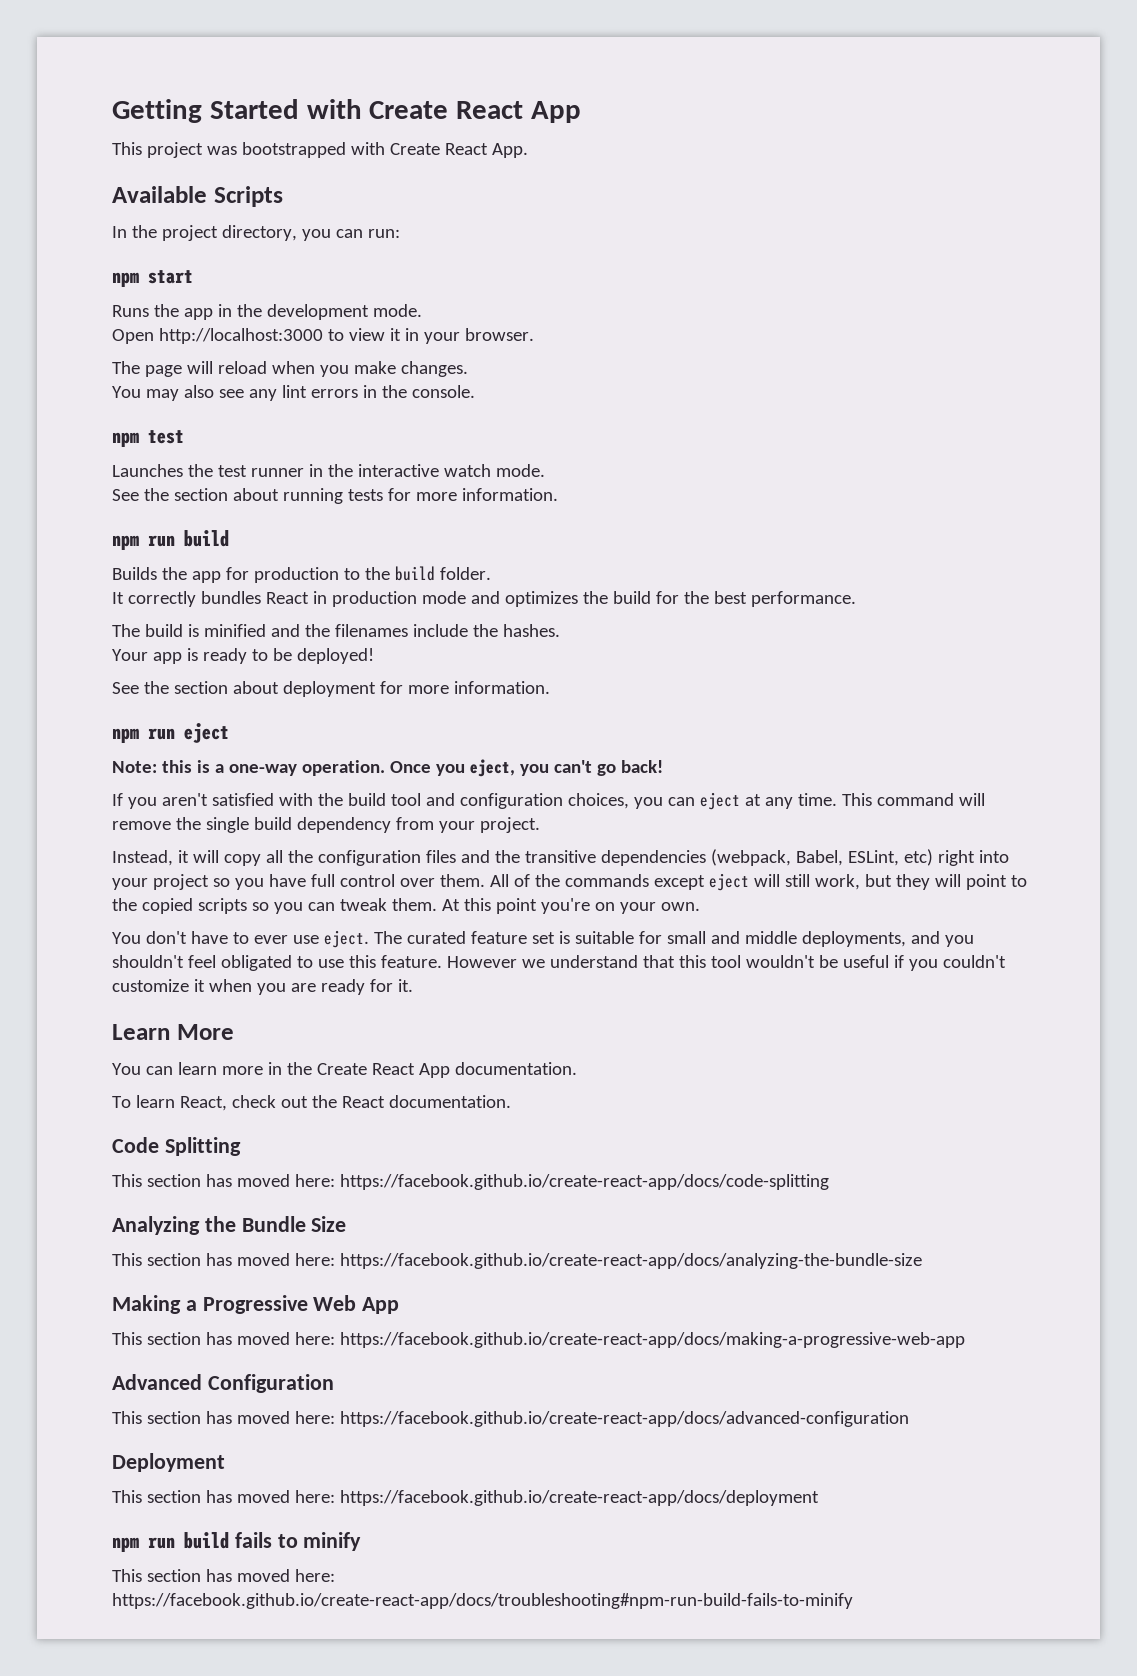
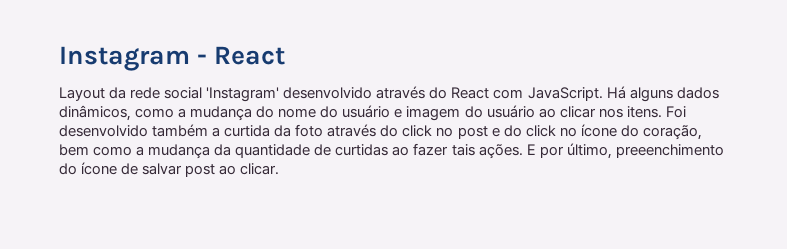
[112,99,582,123] [112,142,528,158] [112,186,283,207] [112,225,400,241] [112,270,193,287] [112,304,422,320] [112,328,534,344] [112,361,468,377] [112,385,475,401] [112,430,184,447] [112,464,545,477] [112,488,558,504] [112,530,229,550] [112,566,491,583] [112,591,856,607] [112,624,560,637] [112,648,374,664] [112,681,550,697] [112,723,229,743] [112,759,663,777] [112,792,985,810] [112,817,540,833] [112,849,1009,866] [112,873,1027,891] [112,898,700,914] [112,930,974,948] [112,955,1006,971] [112,979,413,995] [112,1024,234,1040] [112,1062,577,1078] [112,1095,511,1111] [112,1137,241,1156] [112,1174,829,1190] [112,1216,347,1235] [112,1253,922,1269] [112,1295,400,1314] [112,1332,965,1348] [112,1374,334,1393] [112,1411,909,1427] [112,1453,225,1472] [112,1490,819,1506] [112,1532,362,1552] [112,1569,335,1582] [112,1593,853,1609] Getting Started with Create React App // This project was bootstrapped with Create React App. // Available Scripts // In the project directory, you can run: // npm start // Runs the app in the development mode. // Open http://localhost:3000 to view it in your browser. // The page will reload when you make changes. // You may also see any lint errors in the console. // npm test // Launches the test runner in the interactive watch mode. // See the section about running tests for more information. // npm run build // Builds the app for production to the build folder. // It correctly bundles React in production mode and optimizes the build for the best performance. // The build is minified and the filenames include the hashes. // Your app is ready to be deployed! // See the section about deployment for more information. // npm run eject // Note: this is a one-way operation. Once you eject, you can't go back! // If you aren't satisfied with the build tool and configuration choices, you can eject at any time. This command will remove the single build dependency from your project. // Instead, it will copy all the configuration files and the transitive dependencies (webpack, Babel, ESLint, etc) right into your project so you have full control over them. All of the commands except eject will still work, but they will point to the copied scripts so you can tweak them. At this point you're on your own. // You don't have to ever use eject. The curated feature set is suitable for small and middle deployments, and you shouldn't feel obligated to use this feature. However we understand that this tool wouldn't be useful if you couldn't customize it when you are ready for it. // Learn More // You can learn more in the Create React App documentation. // To learn React, check out the React documentation. // Code Splitting // This section has moved here: https://facebook.github.io/create-react-app/docs/code-splitting // Analyzing the Bundle Size // This section has moved here: https://facebook.github.io/create-react-app/docs/analyzing-the-bundle-size // Making a Progressive Web App // This section has moved here: https://facebook.github.io/create-react-app/docs/making-a-progressive-web-app // Advanced Configuration // This section has moved here: https://facebook.github.io/create-react-app/docs/advanced-configuration // Deployment // This section has moved here: https://facebook.github.io/create-react-app/docs/deployment // npm run build fails to minify // This section has moved here: https://facebook.github.io/create-react-app/docs/troubleshooting#npm-run-build-fails-to-minify -> [59,46,286,71] [59,86,719,102] [59,105,686,121] [59,124,702,140] [59,143,724,159] [59,162,280,177] Instagram - React // Layout da rede social 'Instagram' desenvolvido através do React com JavaScript. Há alguns dados dinâmicos, como a mudança do nome do usuário e imagem do usuário ao clicar nos itens. Foi desenvolvido também a curtida da foto através do click no post e do click no ícone do coração, bem como a mudança da quantidade de curtidas ao fazer tais ações. E por último, preeenchimento do ícone de salvar post ao clicar.

